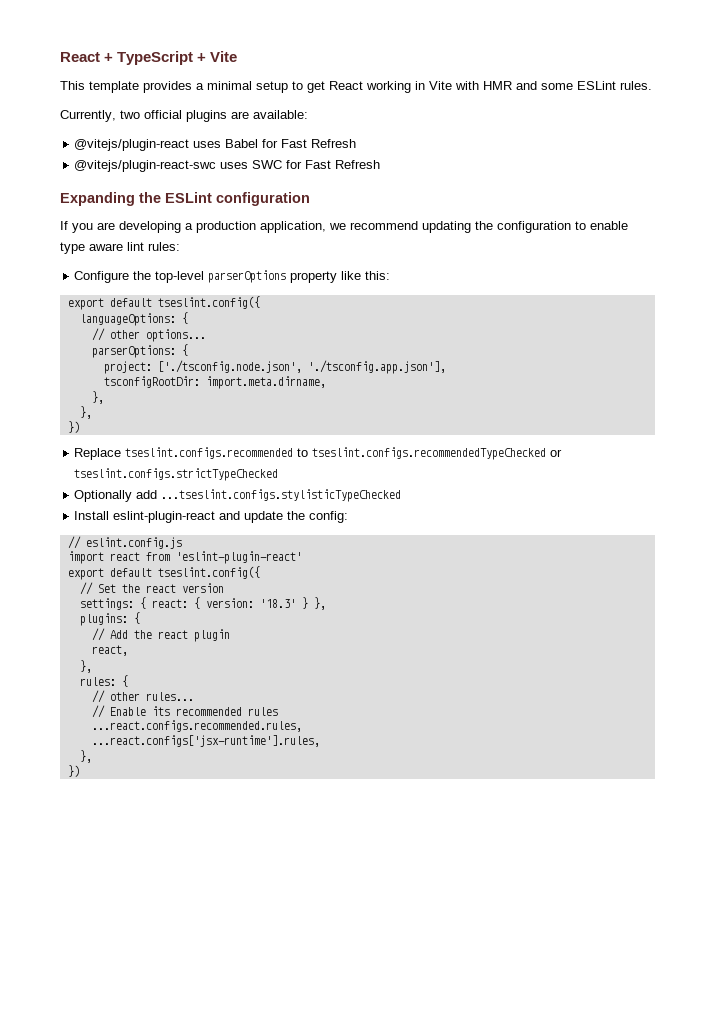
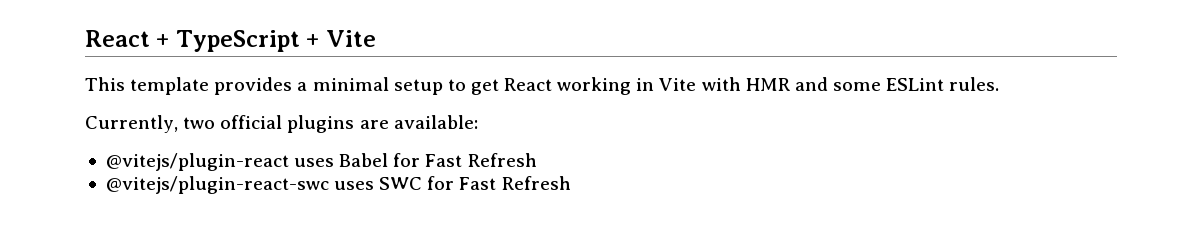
[60,192,310,206] [60,221,628,233] [60,242,180,254] [74,270,391,283] [67,296,260,310] [79,312,188,326] [91,328,206,342] [91,344,188,358] [103,360,446,374] [103,376,326,389] [91,391,104,404] [79,406,92,419] [67,421,80,433] [74,447,563,460] [74,468,279,481] [74,489,402,502] [74,511,349,523] [67,536,182,549] [67,551,302,564] [67,566,260,580] [79,582,224,595] [79,597,326,610] [79,612,140,626] [91,628,230,642] [91,645,128,656] [79,660,92,673] [79,675,128,687] [91,690,194,703] [91,705,278,718] [91,720,302,732] [91,735,320,747] [79,750,92,763] [67,765,80,777] // Expanding the ESLint configuration // If you are developing a production application, we recommend updating the configuration to enable type aware lint rules: // Configure the top-level parserOptions property like this: // export default tseslint.config({ // languageOptions: { // // other options... // parserOptions: { // project: ['./tsconfig.node.json', './tsconfig.app.json'], // tsconfigRootDir: import.meta.dirname, // }, // }, // }) // Replace tseslint.configs.recommended to tseslint.configs.recommendedTypeChecked or tseslint.configs.strictTypeChecked // Optionally add ...tseslint.configs.stylisticTypeChecked // Install eslint-plugin-react and update the config: // // eslint.config.js // import react from 'eslint-plugin-react' // export default tseslint.config({ // // Set the react version // settings: { react: { version: '18.3' } }, // plugins: { // // Add the react plugin // react, // }, // rules: { // // other rules... // // Enable its recommended rules // ...react.configs.recommended.rules, // ...react.configs['jsx-runtime'].rules, // }, // }) -> (571, 183) none

